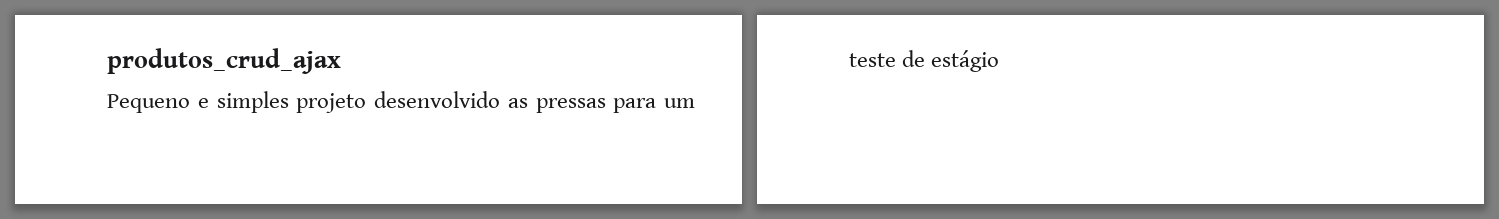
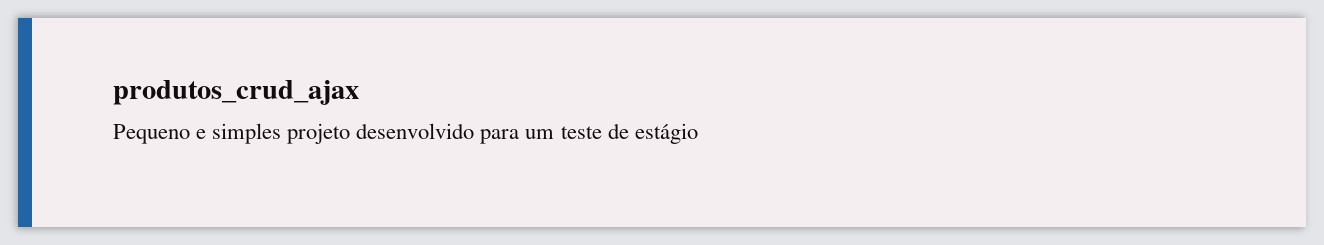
[507,98,606,113] as pressas -> (475, 131) none

